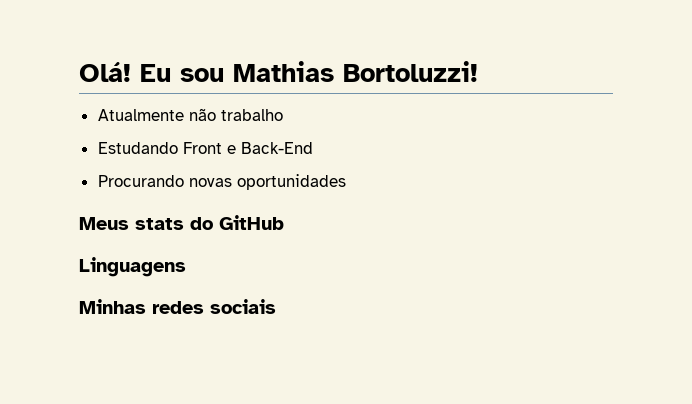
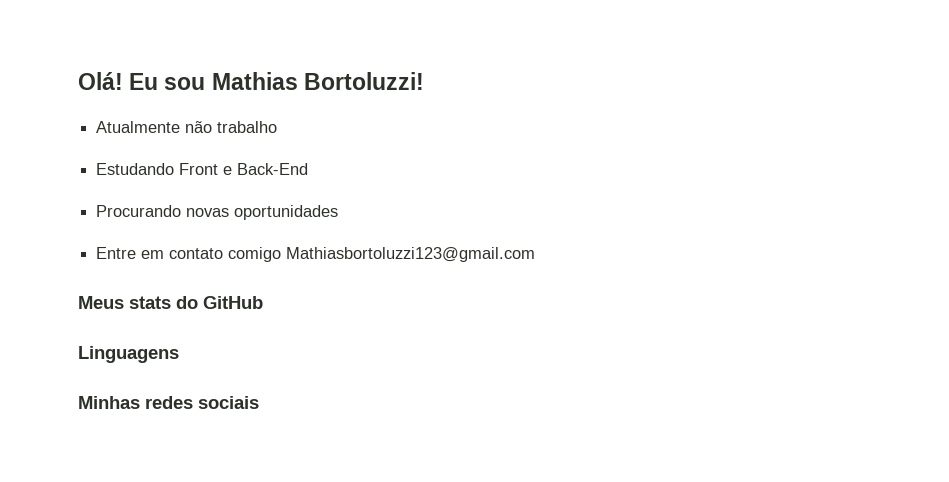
(346, 182) none -> [96,247,536,262] // Entre em contato comigo Mathiasbortoluzzi123@gmail.com

